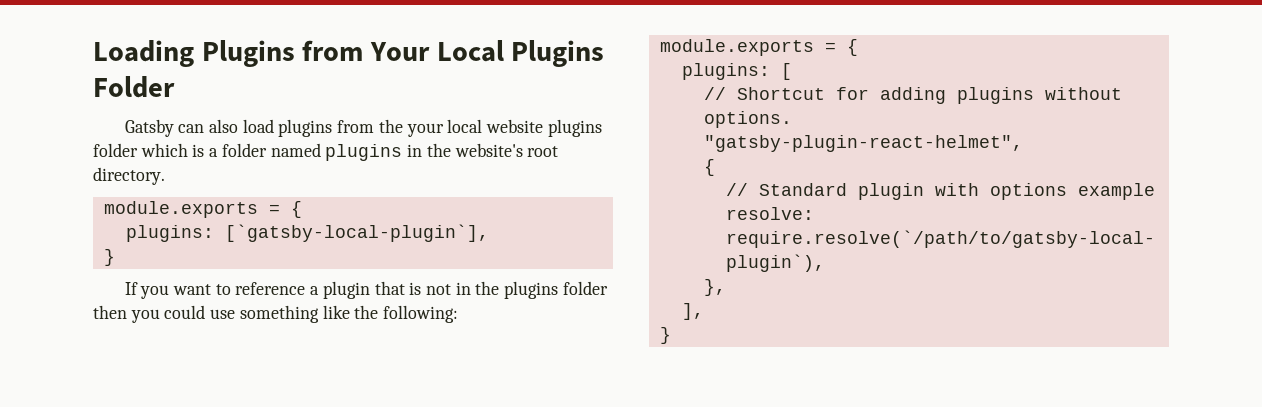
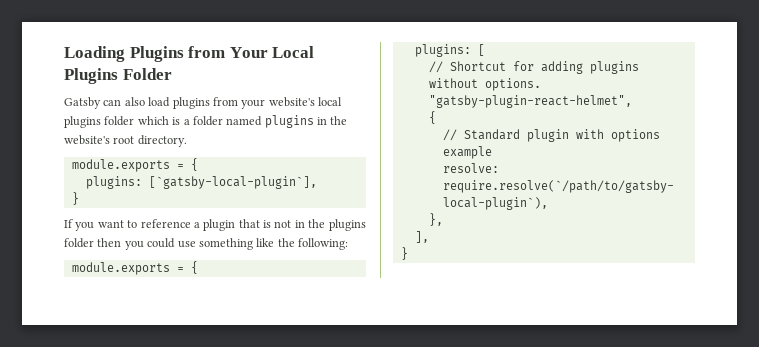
[378,119,544,137] the your local website -> [241,97,342,109] your website's local

